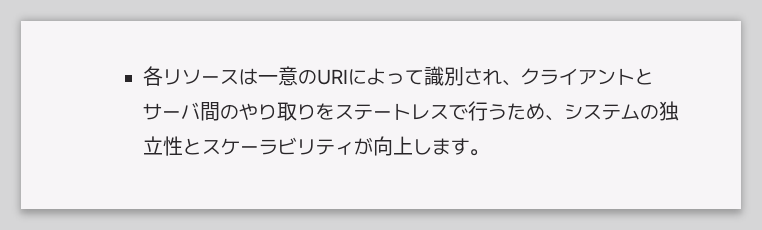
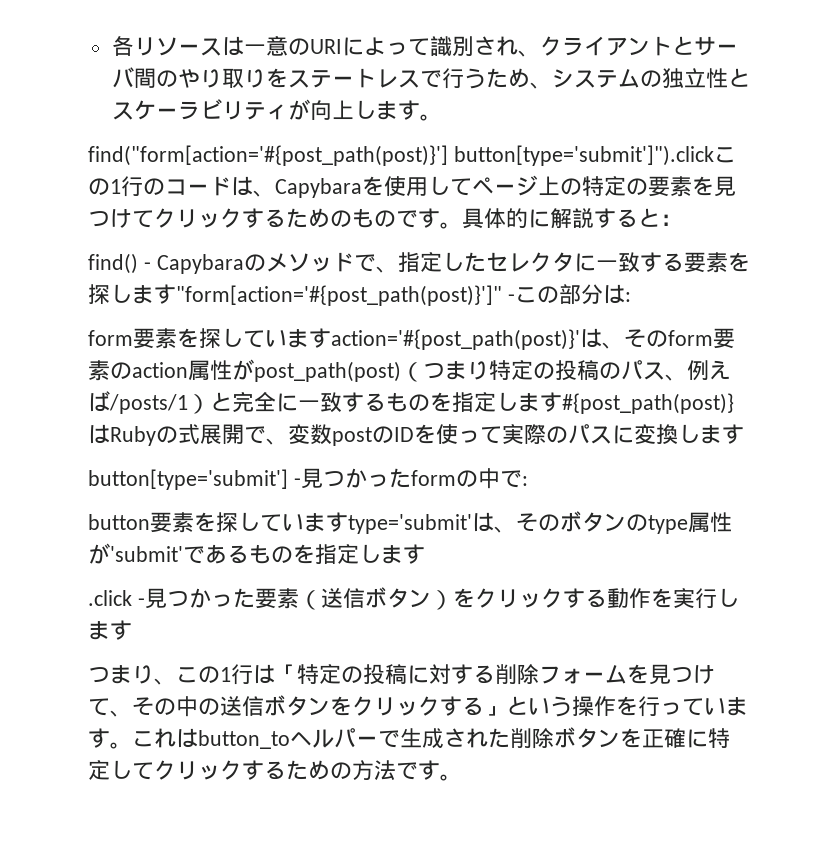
(489, 152) none -> [88,145,736,166] [88,175,736,198] [88,208,682,229] [88,252,750,274] [88,284,631,306] [88,328,735,350] [88,359,731,382] [88,391,734,414] [88,424,744,446] [88,468,528,490] [88,511,732,534] [88,543,425,564] [88,587,739,610] [88,620,132,640] [88,664,715,685] [88,695,748,717] [88,727,730,749] [88,760,462,781] // find("form[action='#{post_path(post)}'] button[type='submit']").clickこの1行のコードは、Capybaraを使用してページ上の特定の要素を見つけてクリックするためのものです。具体的に解説すると： // find() - Capybaraのメソッドで、指定したセレクタに一致する要素を探します"form[action='#{post_path(post)}']" -この部分は: // form要素を探していますaction='#{post_path(post)}'は、そのform要素のaction属性がpost_path(post)（つまり特定の投稿のパス、例えば/posts/1）と完全に一致するものを指定します#{post_path(post)}はRubyの式展開で、変数postのIDを使って実際のパスに変換します // button[type='submit'] -見つかったformの中で: // button要素を探していますtype='submit'は、そのボタンのtype属性が'submit'であるものを指定します // .click -見つかった要素（送信ボタン）をクリックする動作を実行します // つまり、この1行は「特定の投稿に対する削除フォームを見つけて、その中の送信ボタンをクリックする」という操作を行っています。これはbutton_toヘルパーで生成された削除ボタンを正確に特定してクリックするための方法です。

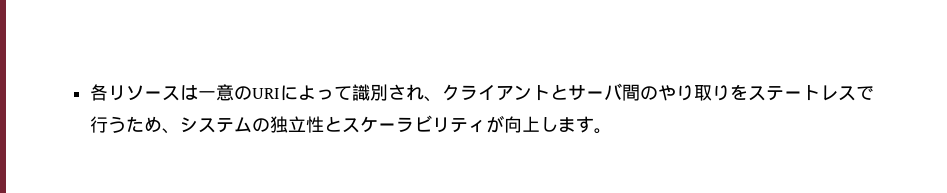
[88,145,736,166] [88,175,736,198] [88,208,682,229] [88,252,750,274] [88,284,631,306] [88,328,735,350] [88,359,731,382] [88,391,734,414] [88,424,744,446] [88,468,528,490] [88,511,732,534] [88,543,425,564] [88,587,739,610] [88,620,132,640] [88,664,715,685] [88,695,748,717] [88,727,730,749] [88,760,462,781] // find("form[action='#{post_path(post)}'] button[type='submit']").clickこの1行のコードは、Capybaraを使用してページ上の特定の要素を見つけてクリックするためのものです。具体的に解説すると： // find() - Capybaraのメソッドで、指定したセレクタに一致する要素を探します"form[action='#{post_path(post)}']" -この部分は: // form要素を探していますaction='#{post_path(post)}'は、そのform要素のaction属性がpost_path(post)（つまり特定の投稿のパス、例えば/posts/1）と完全に一致するものを指定します#{post_path(post)}はRubyの式展開で、変数postのIDを使って実際のパスに変換します // button[type='submit'] -見つかったformの中で: // button要素を探していますtype='submit'は、そのボタンのtype属性が'submit'であるものを指定します // .click -見つかった要素（送信ボタン）をクリックする動作を実行します // つまり、この1行は「特定の投稿に対する削除フォームを見つけて、その中の送信ボタンをクリックする」という操作を行っています。これはbutton_toヘルパーで生成された削除ボタンを正確に特定してクリックするための方法です。 -> (613, 131) none

